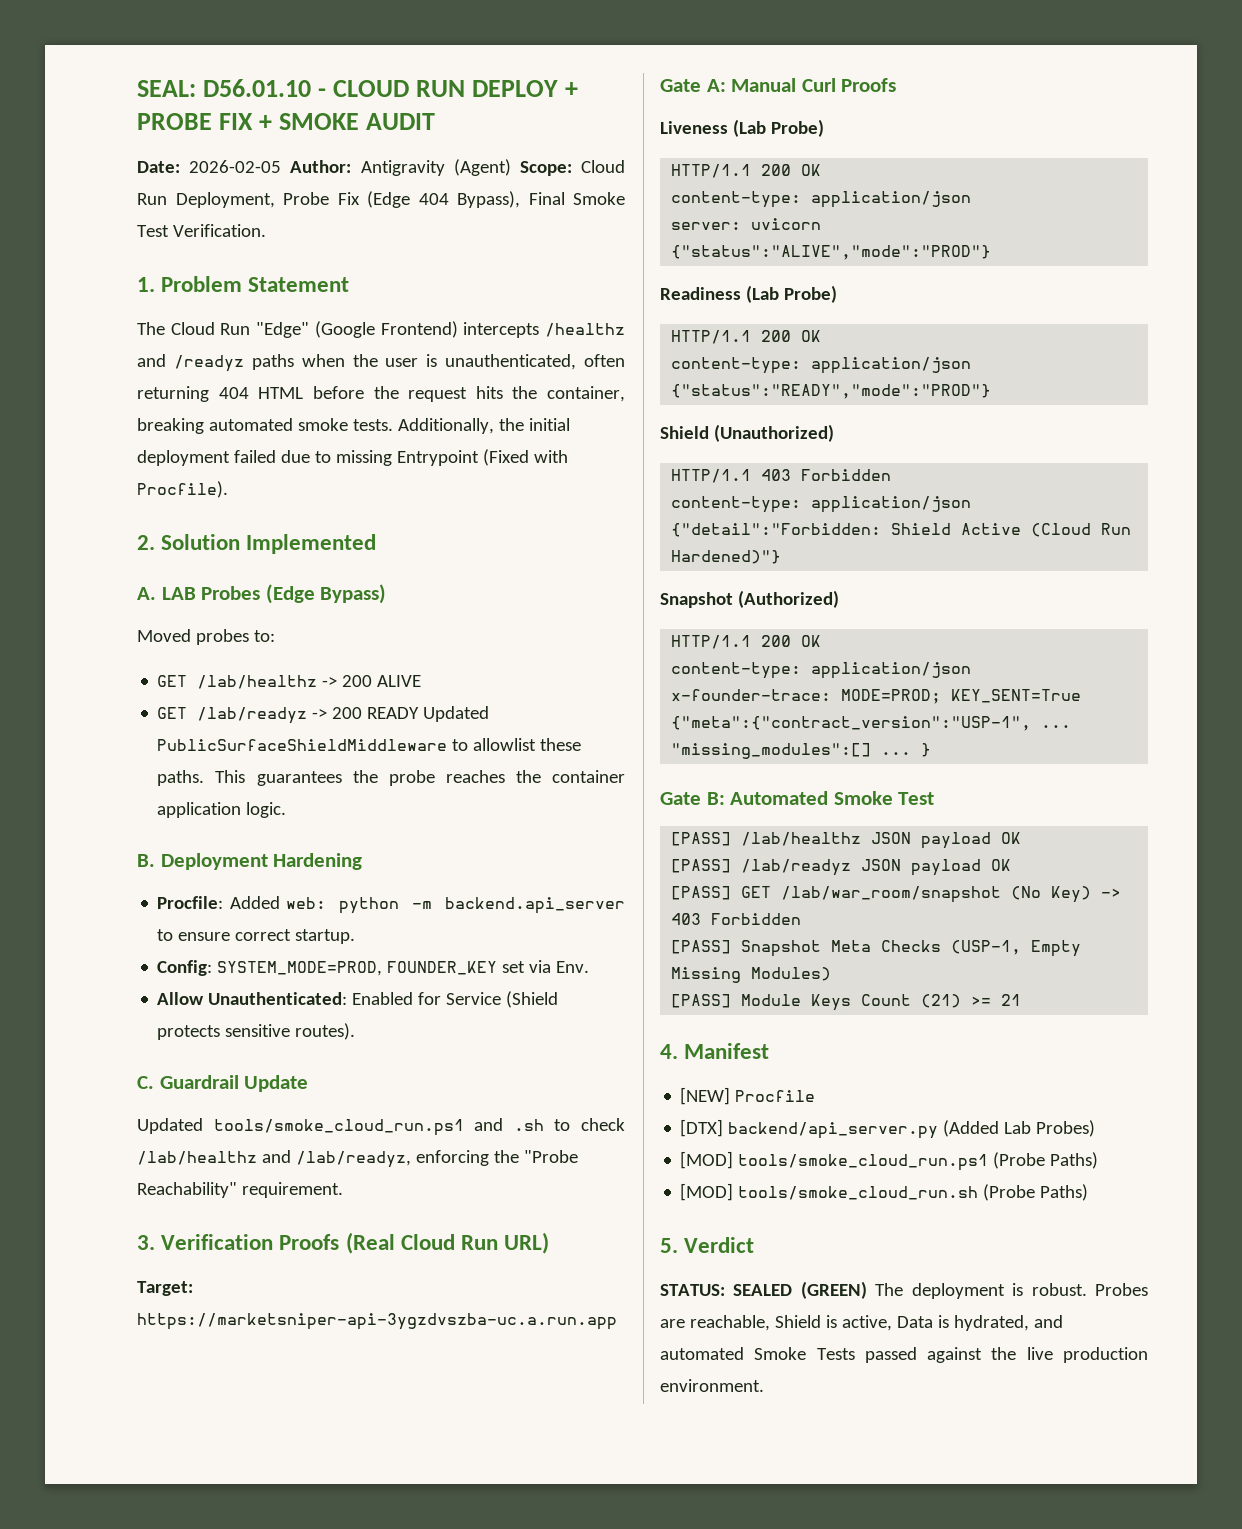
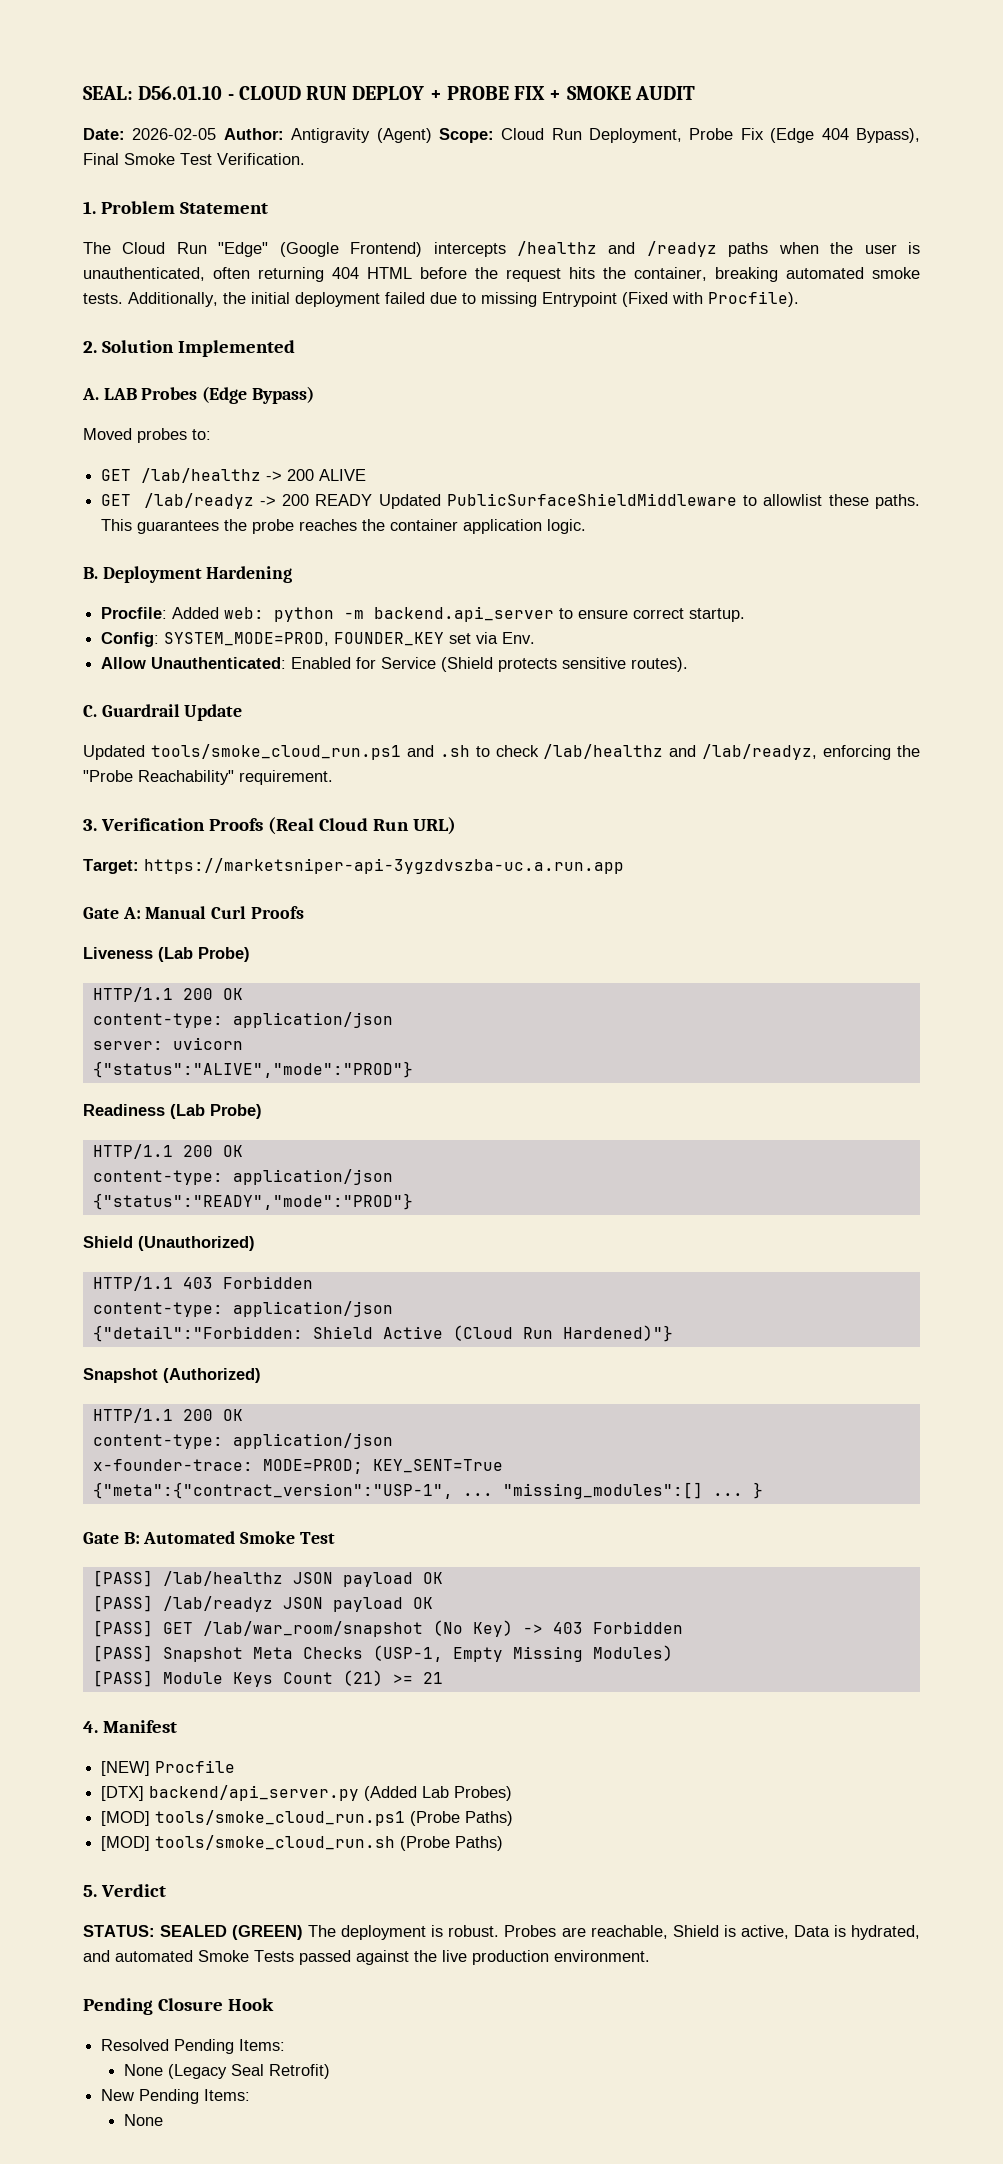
(764, 1385) none -> [83,1998,274,2015] [101,2039,286,2054] [124,2064,331,2079] [101,2089,251,2104] [124,2114,164,2126] // Pending Closure Hook // Resolved Pending Items: // None (Legacy Seal Retrofit) // New Pending Items: // None

